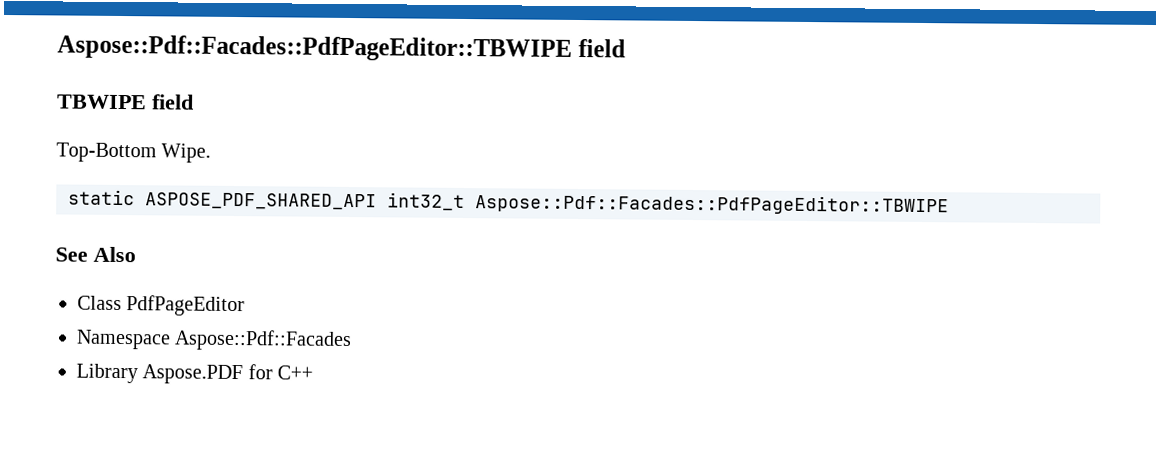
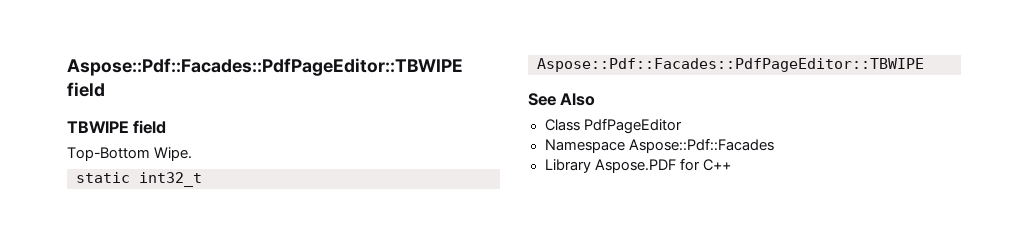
[145,192,377,211] ASPOSE_PDF_SHARED_API -> (130, 177) none

